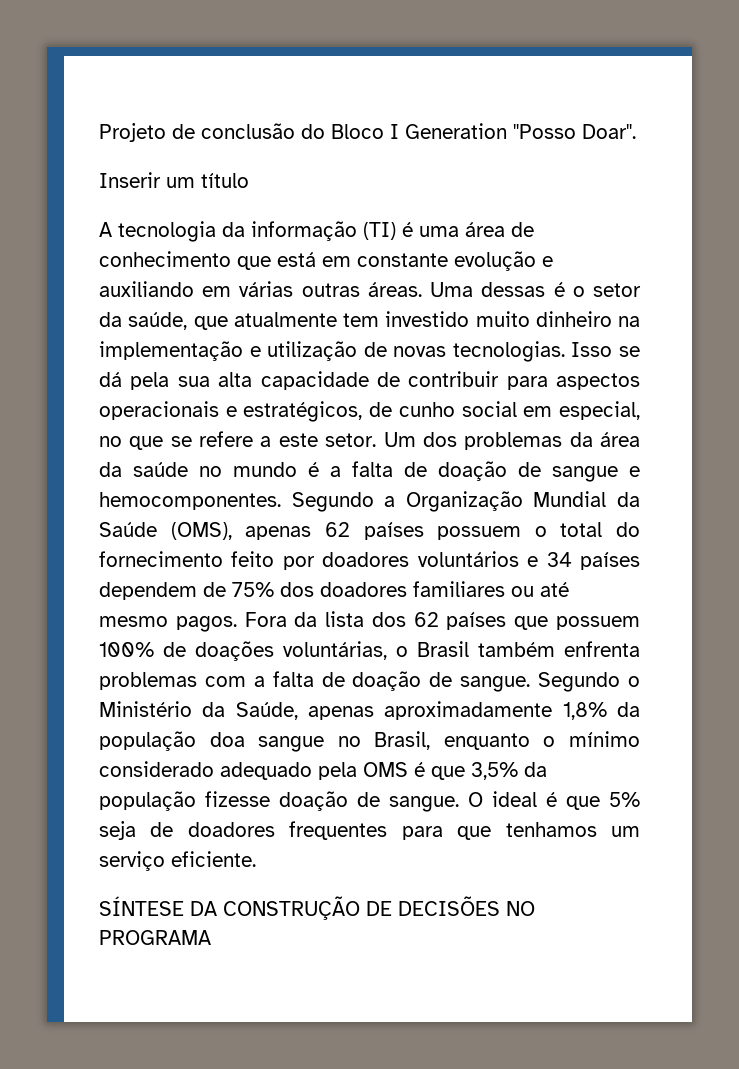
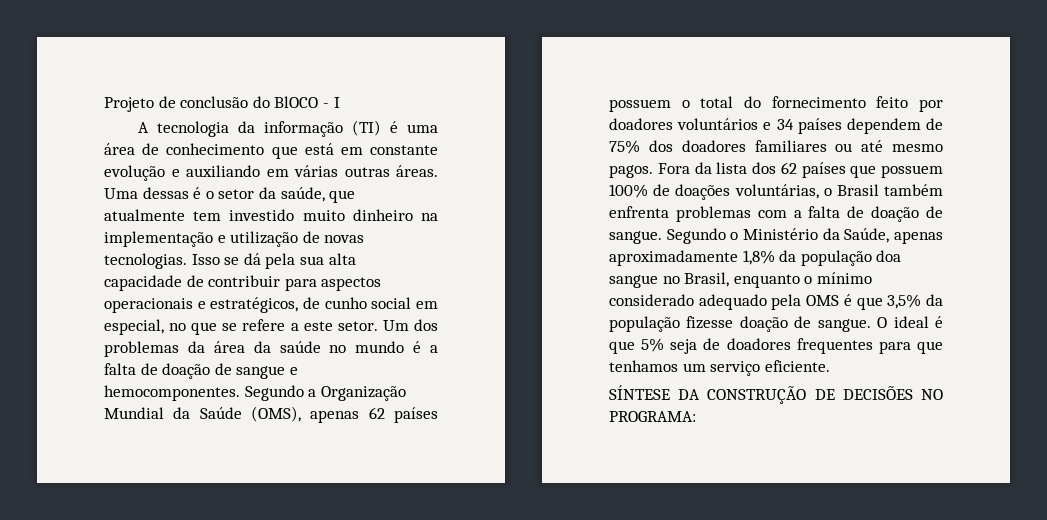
[331,124,384,139] Bloco -> [274,96,329,108] BlOCO -
[405,123,636,139] [99,172,249,188] Generation "Posso Doar". // Inserir um título -> (340, 102) none
[99,930,211,945] PROGRAMA -> [609,411,696,422] PROGRAMA:

